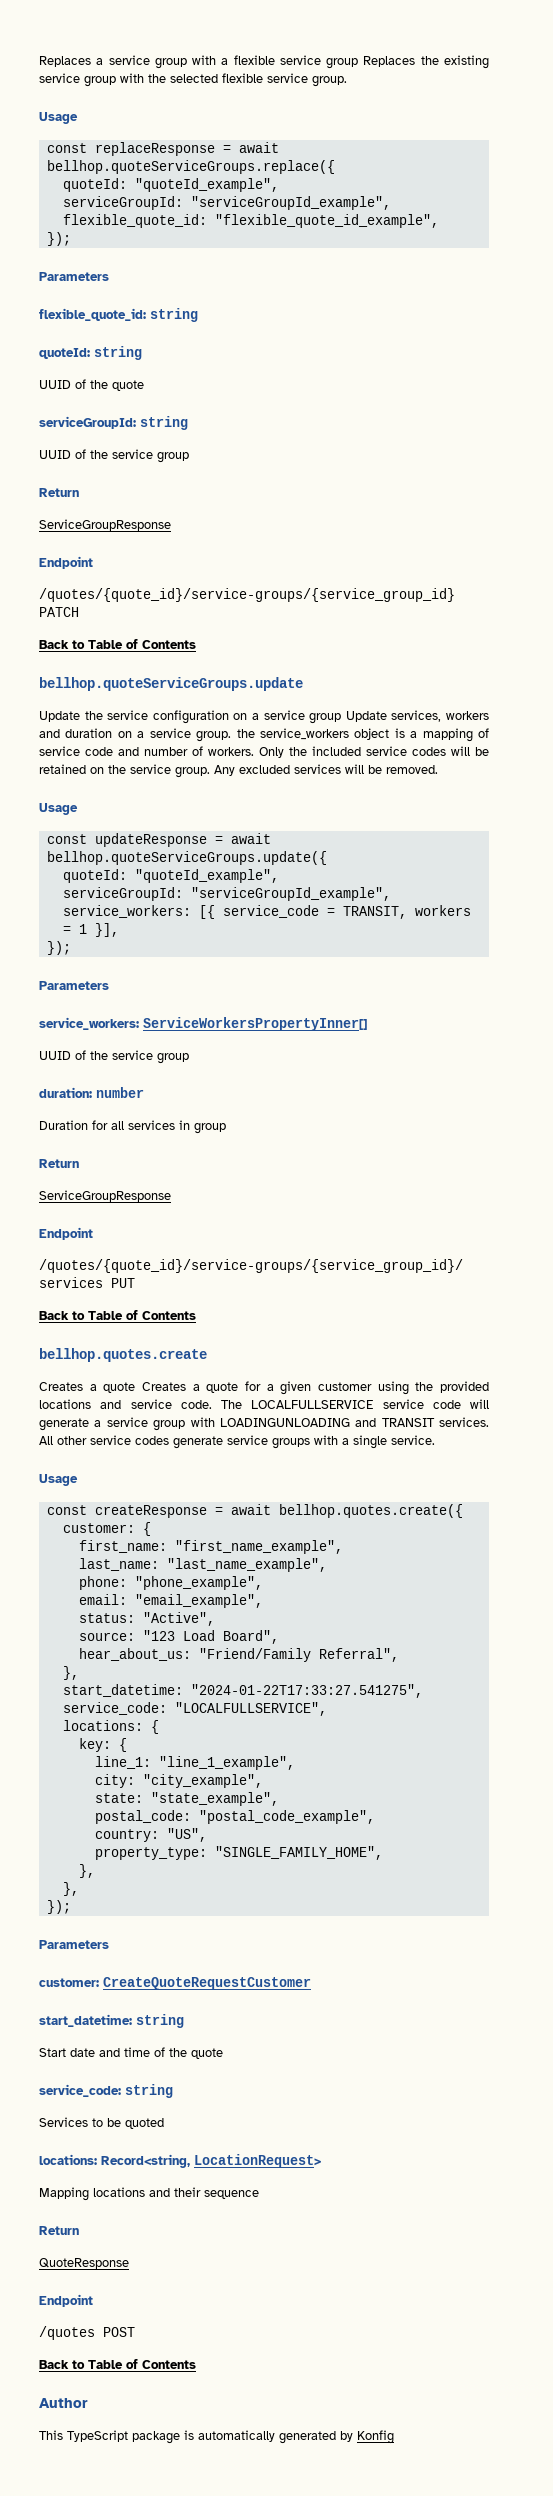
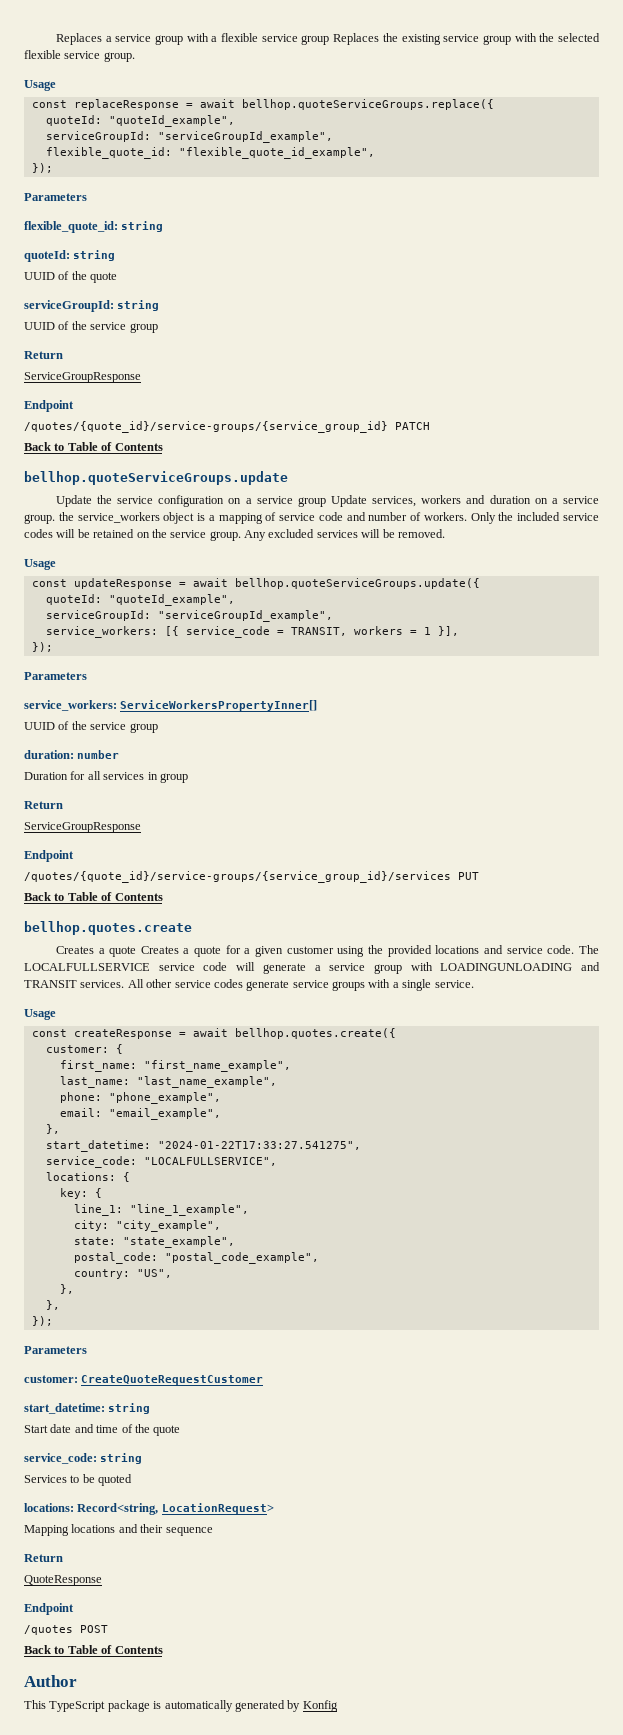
[78,1612,215,1626] [78,1630,279,1644] [78,1648,399,1662] // status: "Active", // source: "123 Load Board", // hear_about_us: "Friend/Family Referral", -> (221, 1114) none
[94,1846,383,1860] // property_type: "SINGLE_FAMILY_HOME", -> (172, 1273) none

